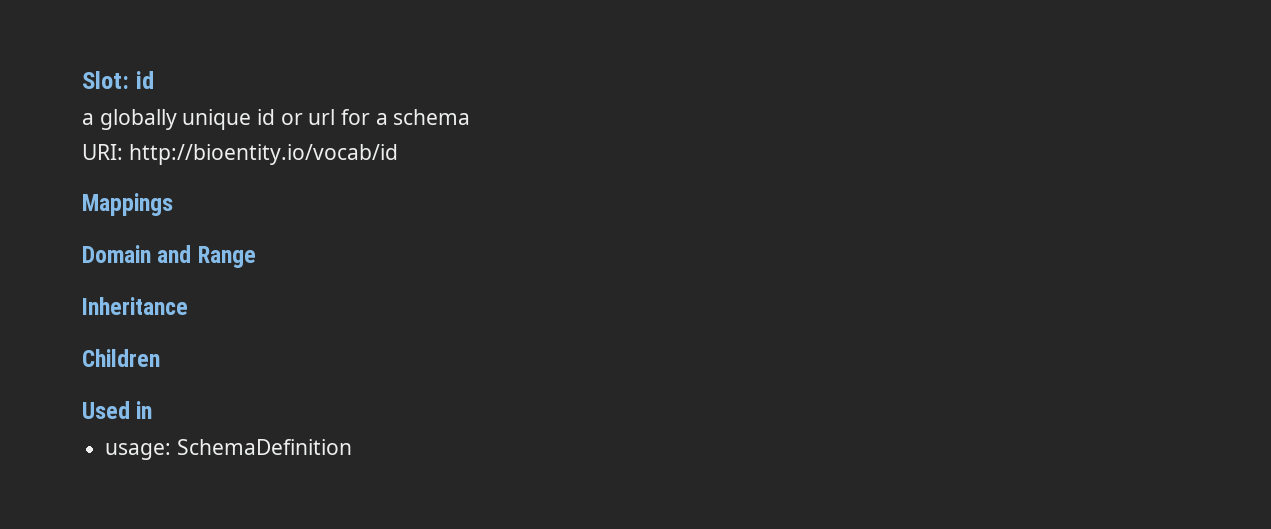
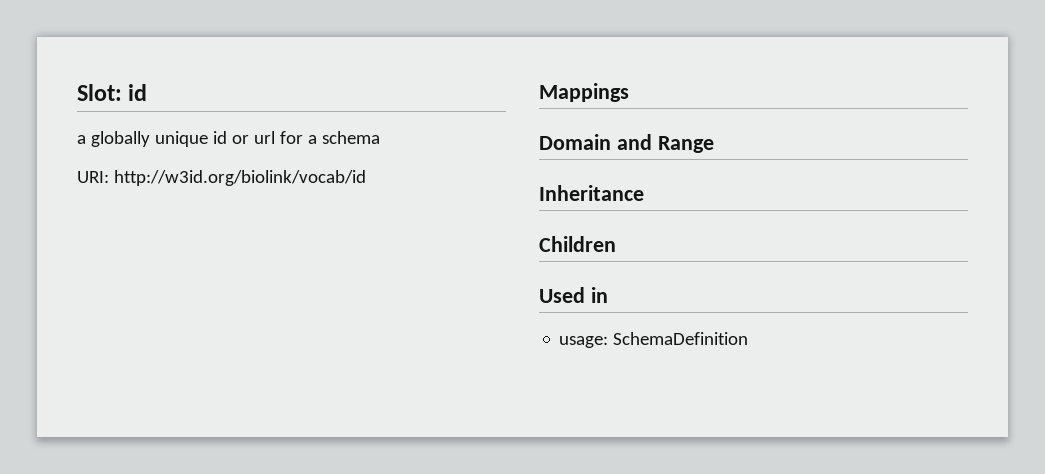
[128,144,398,165] http://bioentity.io/vocab/id -> [113,170,366,186] http://w3id.org/biolink/vocab/id

